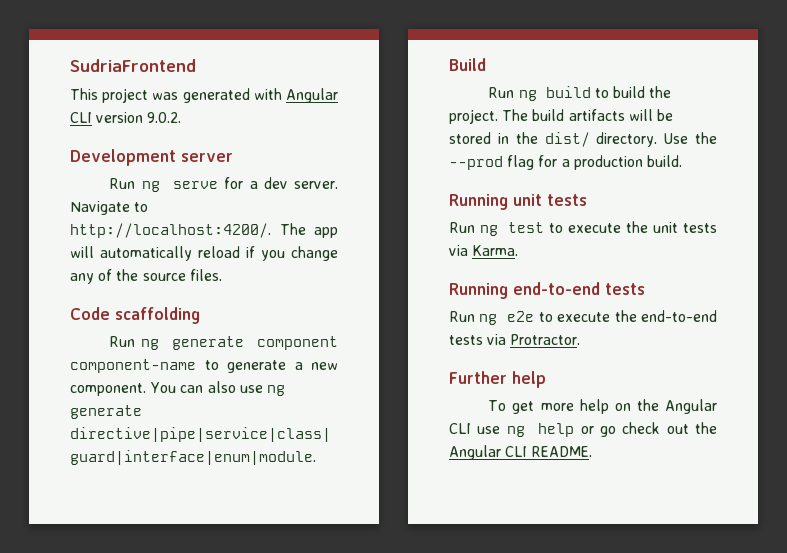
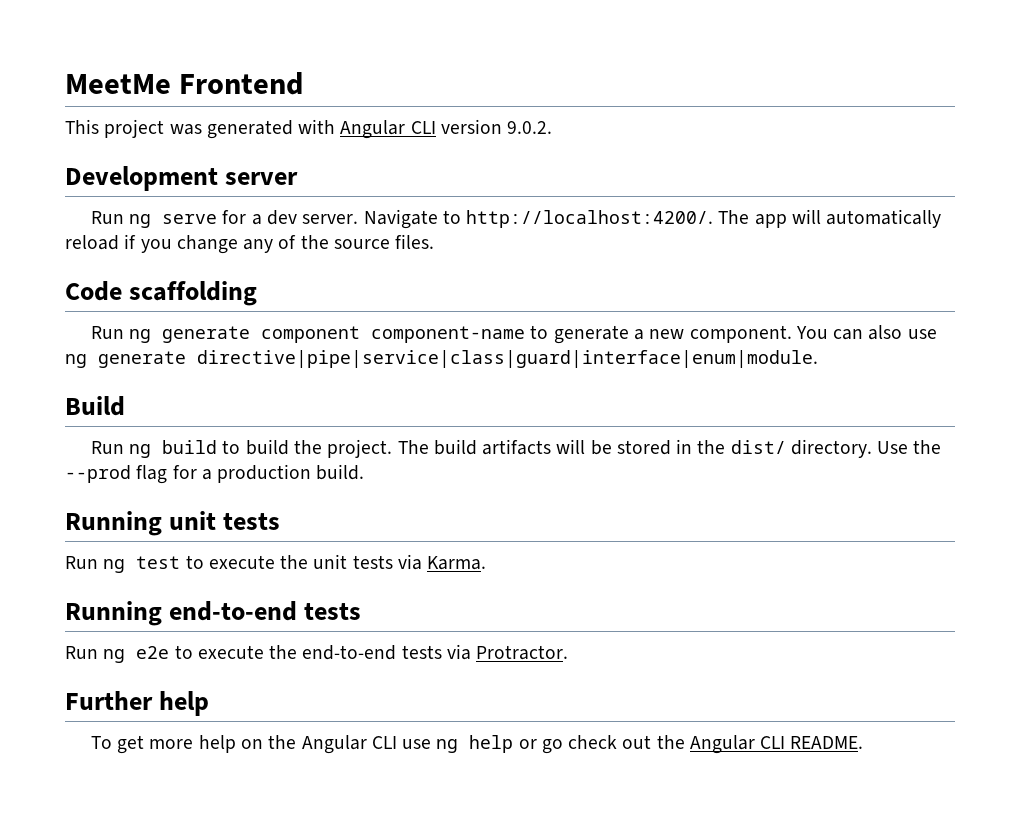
[70,59,196,72] SudriaFrontend -> [65,72,304,95] MeetMe Frontend

